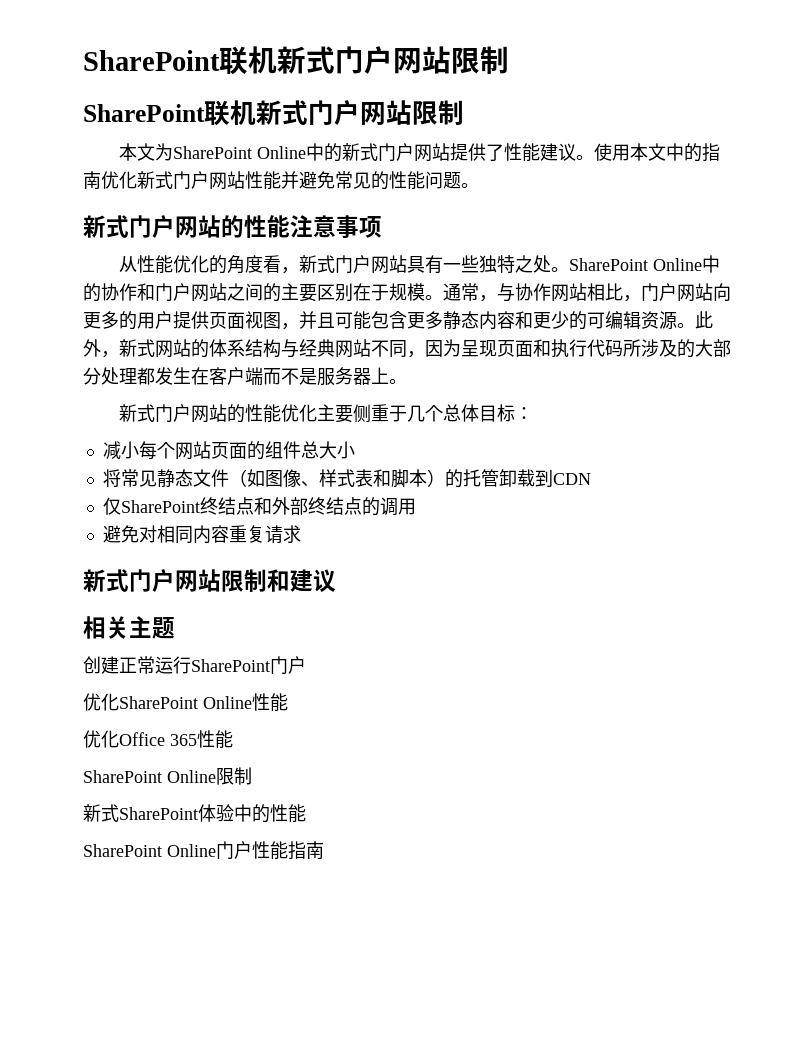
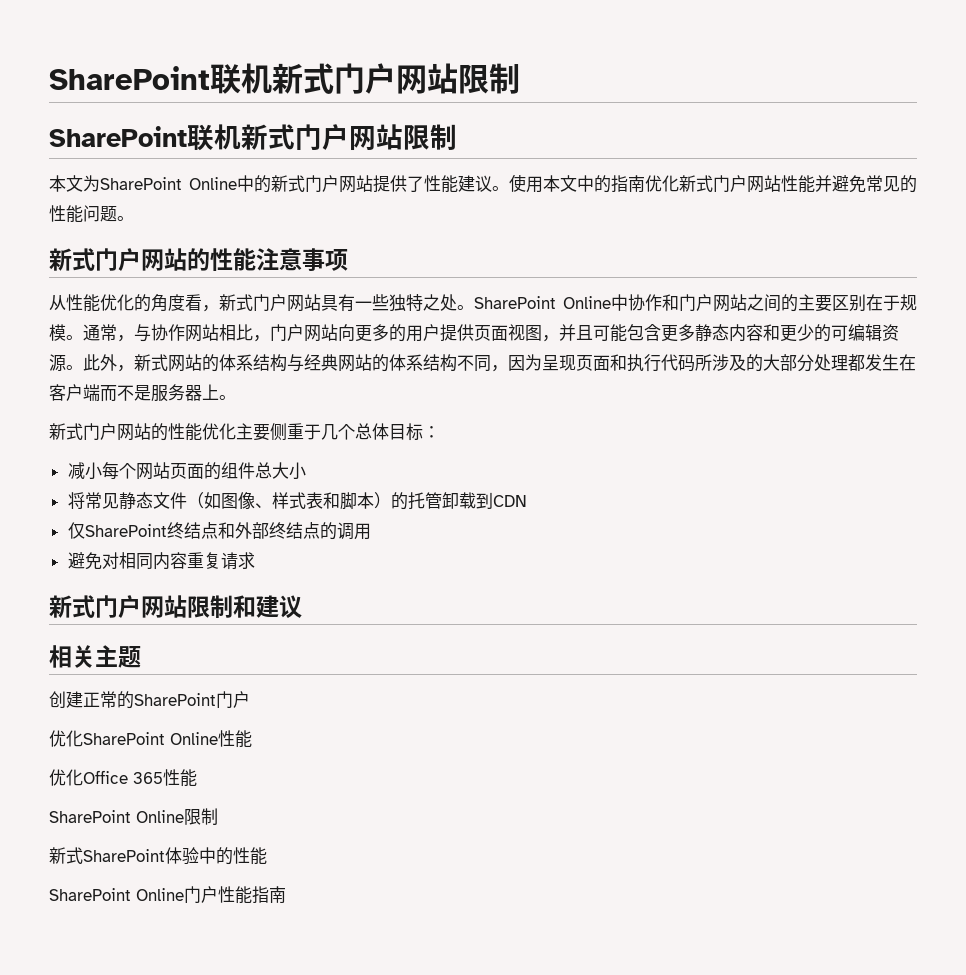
[83,283,101,302] 的 -> (628, 302) none
(371, 348) none -> [372,354,457,372] 的体系结构
[155,656,191,674] 运行 -> [117,691,134,709] 的

